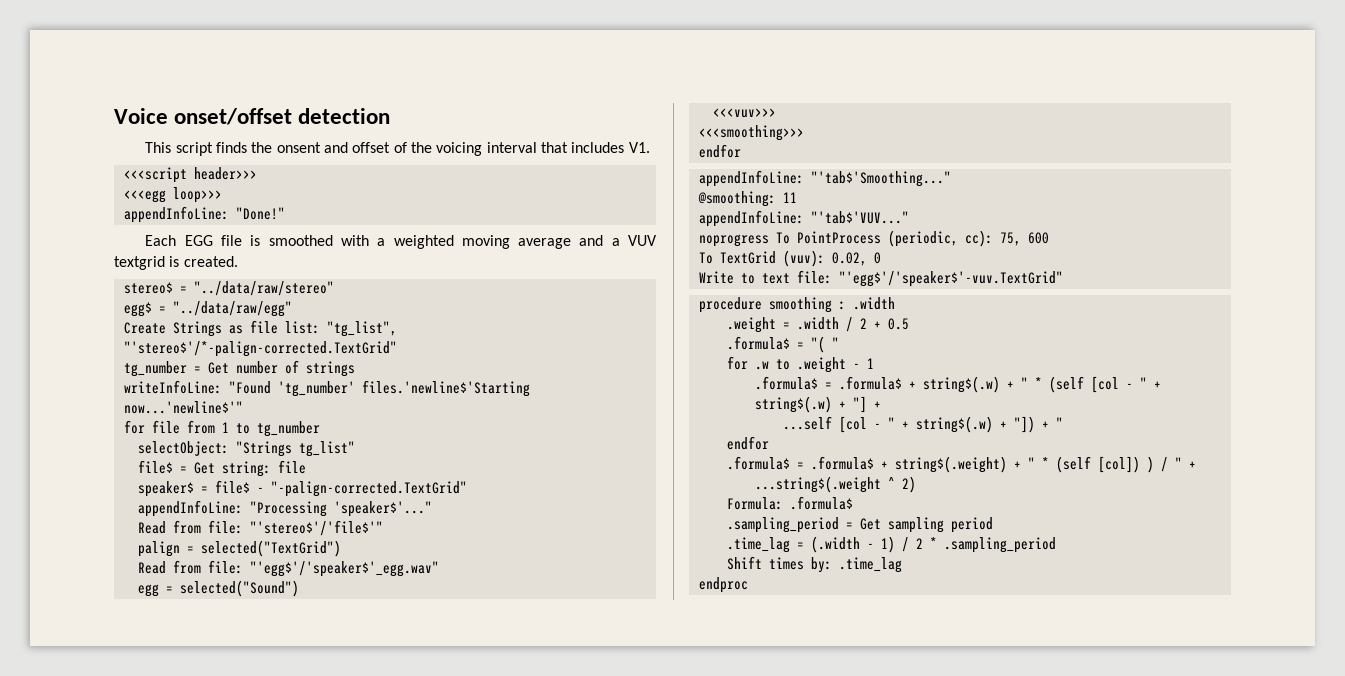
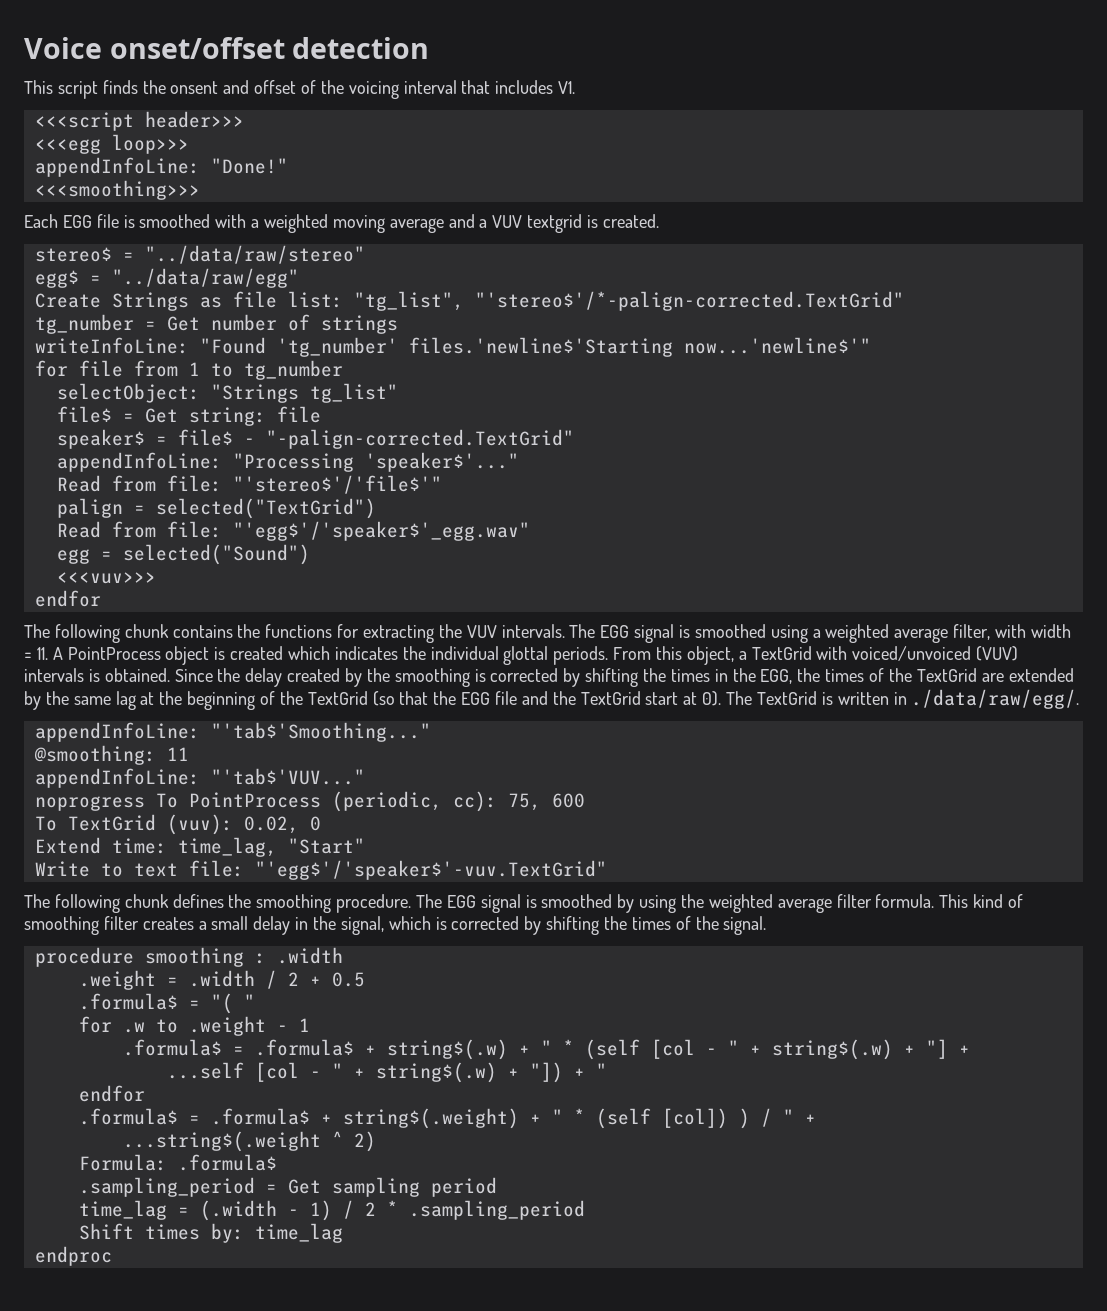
(285, 213) none -> [34,180,200,200] // <<<smoothing>>>
[698,125,804,141] [698,144,741,158] <<<smoothing>>> // endfor -> [34,590,101,607] [24,624,1071,643] [24,646,1019,665] [24,668,1074,687] [24,689,1080,710] endfor // The following chunk contains the functions for extracting the VUV intervals. The EGG signal is smoothed using a weighted average filter, with width = 11. A PointProcess object is created which indicates the individual glottal periods. From this object, a TextGrid with voiced/unvoiced (VUV) intervals is obtained. Since the delay created by the smoothing is corrected by shifting the times in the EGG, the times of the TextGrid are extended by the same lag at the beginning of the TextGrid (so that the EGG file and the TextGrid start at 0). The TextGrid is written in ./data/raw/egg/.
(881, 258) none -> [34,837,365,857] // Extend time: time_lag, "Start"
(1063, 279) none -> [24,894,1024,913] [24,916,767,935] // The following chunk defines the smoothing procedure. The EGG signal is smoothed by using the weighted average filter formula. This kind of smoothing filter creates a small delay in the signal, which is corrected by shifting the times of the signal.
[726,537,790,553] .time_lag -> [78,1200,167,1220] time_lag
[838,557,902,573] .time_lag -> [254,1223,343,1243] time_lag

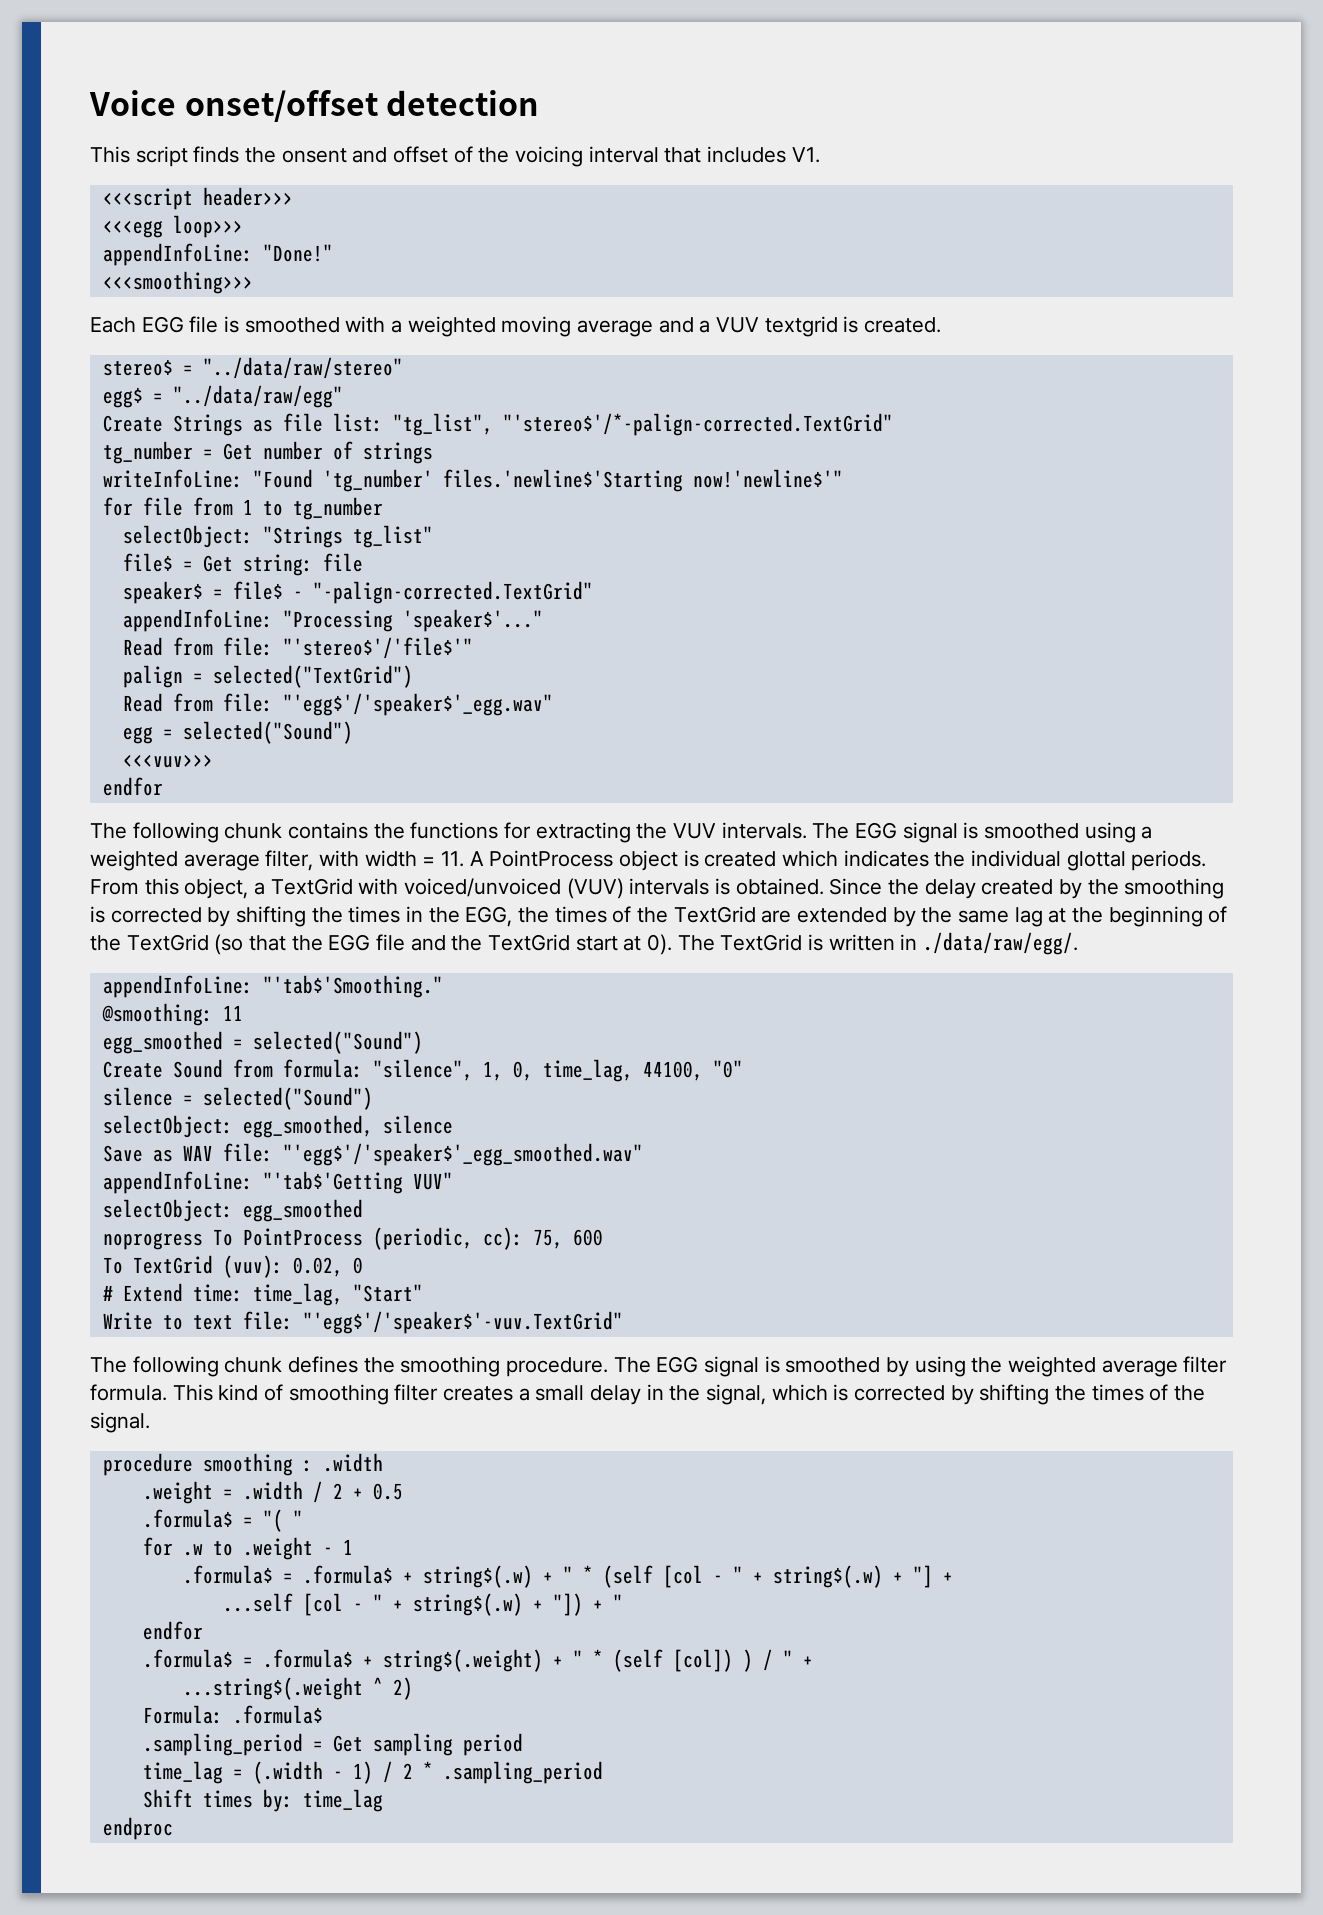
[683,337,871,354] now...'newline$'" -> [692,469,843,488] now!'newline$'"
[210,722,431,742] "'tab$'Smoothing..." -> [262,975,443,998] "'tab$'Smoothing."
[34,768,365,788] appendInfoLine: "'tab$'VUV..." -> [102,1031,423,1054] [102,1059,743,1082] [102,1087,373,1110] [102,1115,453,1138] [102,1143,643,1166] [102,1171,453,1194] [102,1199,363,1222] egg_smoothed = selected("Sound") // Create Sound from formula: "silence", 1, 0, time_lag, 44100, "0" // silence = selected("Sound") // selectObject: egg_smoothed, silence // Save as WAV file: "'egg$'/'speaker$'_egg_smoothed.wav" // appendInfoLine: "'tab$'Getting VUV" // selectObject: egg_smoothed
(321, 823) none -> [102,1285,113,1301] #

